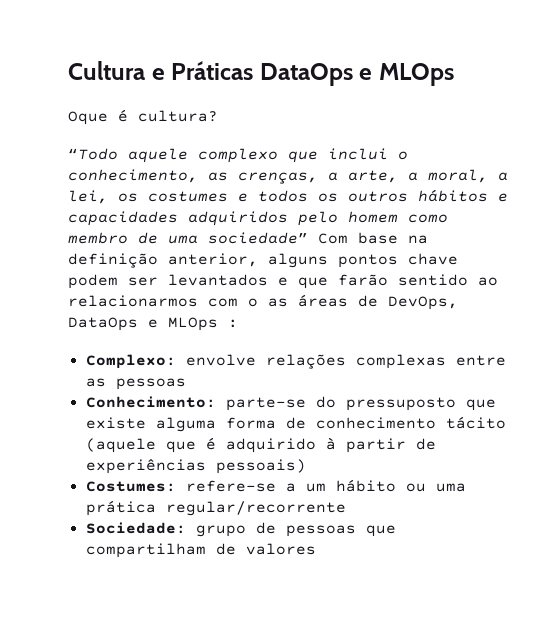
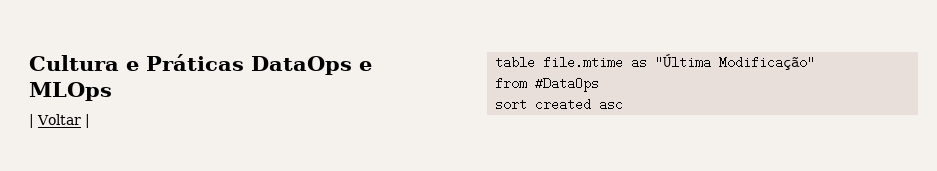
[68,109,218,125] [68,148,408,163] [68,169,508,184] [68,189,508,204] [68,211,448,226] [68,232,428,244] [68,253,458,268] [68,274,498,289] [68,294,458,310] [68,317,238,331] [85,354,506,369] [85,378,186,390] [85,396,496,411] [85,416,506,432] [85,437,436,453] [85,459,306,474] [85,479,466,492] [85,500,346,516] [85,522,396,537] [85,543,316,558] Oque é cultura? // “Todo aquele complexo que inclui o conhecimento, as crenças, a arte, a moral, a lei, os costumes e todos os outros hábitos e capacidades adquiridos pelo homem como membro de uma sociedade” Com base na definição anterior, alguns pontos chave podem ser levantados e que farão sentido ao relacionarmos com o as áreas de DevOps, DataOps e MLOps : // Complexo: envolve relações complexas entre as pessoas // Conhecimento: parte-se do pressuposto que existe alguma forma de conhecimento tácito (aquele que é adquirido à partir de experiências pessoais) // Costumes: refere-se a um hábito ou uma prática regular/recorrente // Sociedade: grupo de pessoas que compartilham de valores -> [29,114,90,128] [495,54,816,70] [495,77,600,92] [495,98,624,111] | Voltar | // table file.mtime as "Última Modificação" // from #DataOps // sort created asc

